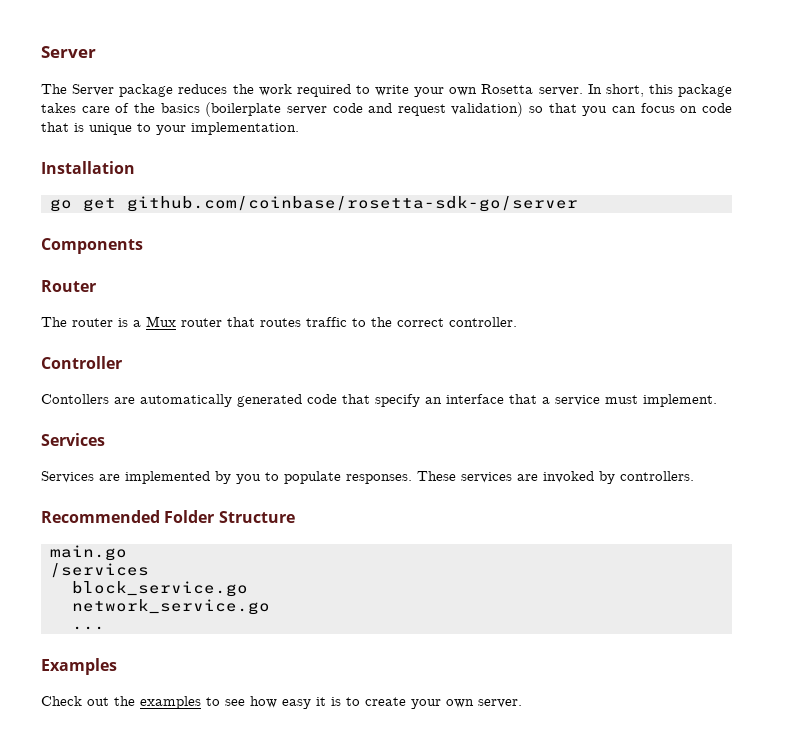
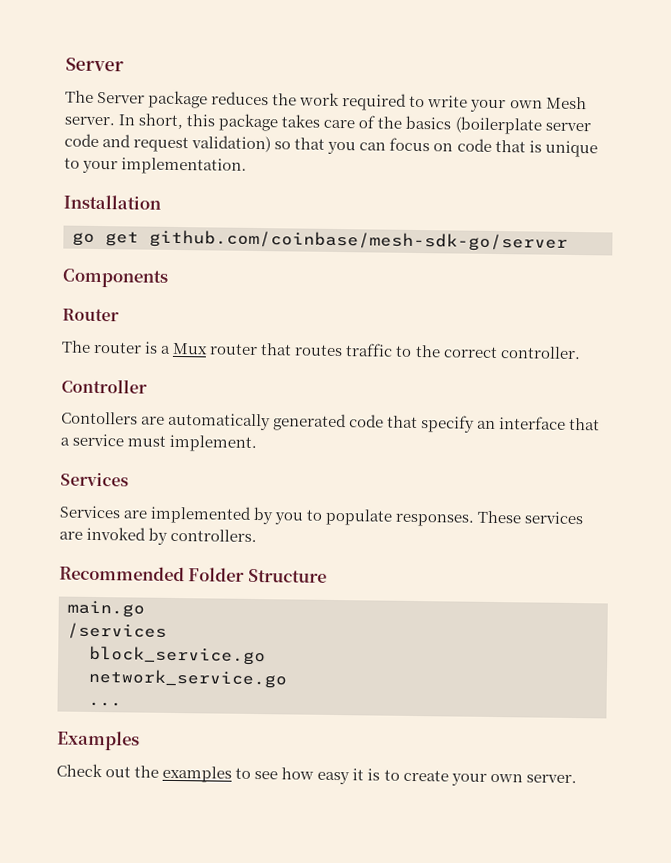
[481,84,534,94] Rosetta -> [545,96,587,110] Mesh
[127,196,578,212] github.com/coinbase/rosetta-sdk-go/server -> [149,229,568,252] github.com/coinbase/mesh-sdk-go/server

